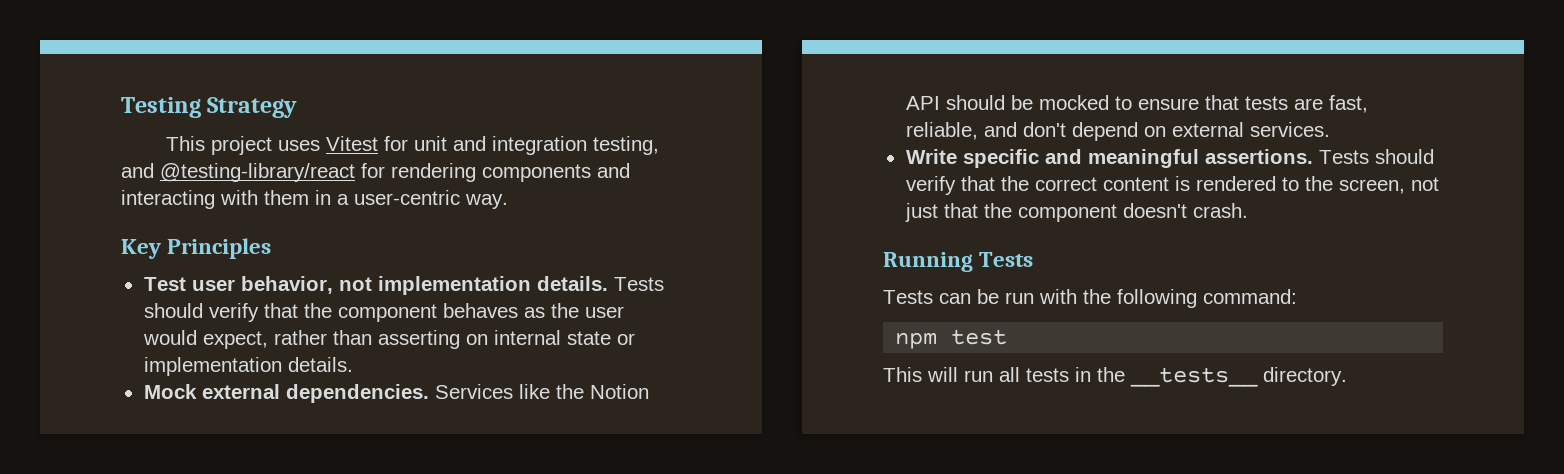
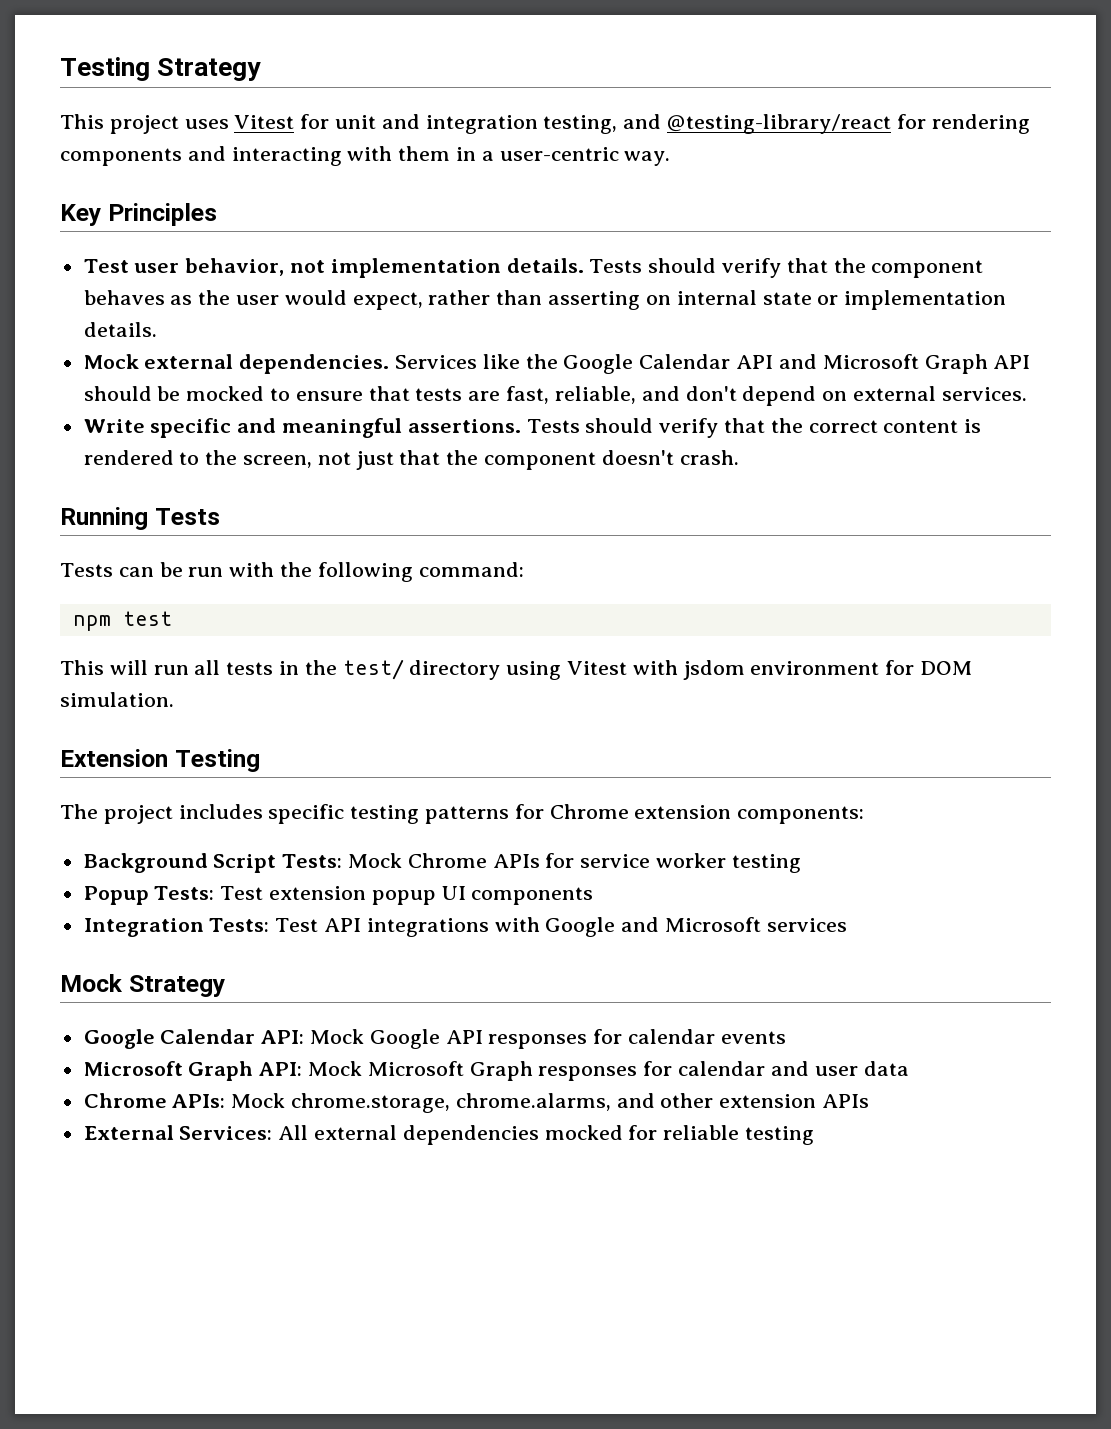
[589,384,649,399] Notion -> [563,354,988,374] Google Calendar API and Microsoft Graph
[1130,367,1347,387] __tests__ directory. -> [342,659,973,680] [60,692,174,707] [60,749,260,772] [60,804,865,824] [83,853,801,873] [83,886,594,905] [83,917,847,937] [60,974,225,997] [83,1029,786,1049] [83,1061,909,1081] [83,1093,870,1113] [83,1125,815,1145] test/ directory using Vitest with jsdom environment for DOM simulation. // Extension Testing // The project includes specific testing patterns for Chrome extension components: // Background Script Tests: Mock Chrome APIs for service worker testing // Popup Tests: Test extension popup UI components // Integration Tests: Test API integrations with Google and Microsoft services // Mock Strategy // Google Calendar API: Mock Google API responses for calendar events // Microsoft Graph API: Mock Microsoft Graph responses for calendar and user data // Chrome APIs: Mock chrome.storage, chrome.alarms, and other extension APIs // External Services: All external dependencies mocked for reliable testing

